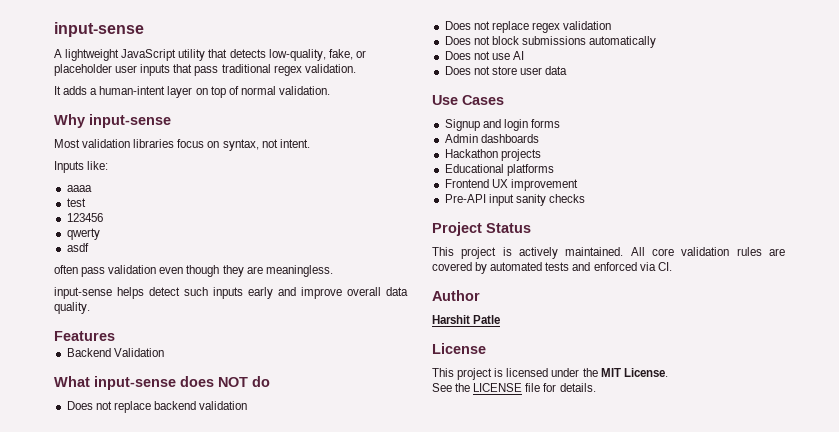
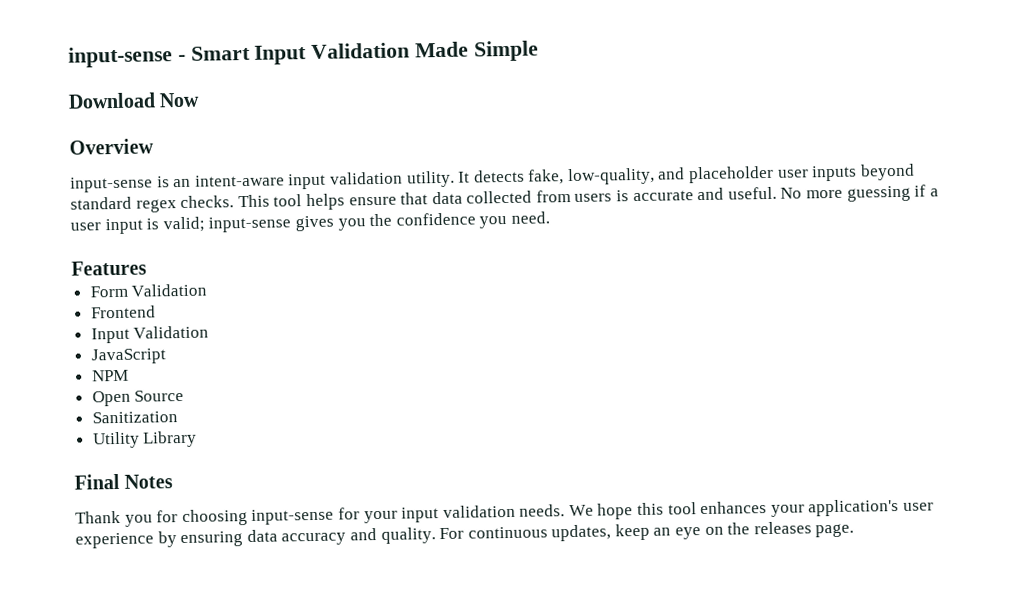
[54,22,144,37] [54,49,366,61] [54,64,356,76] [54,86,330,98] [54,114,171,128] [54,139,310,151] [54,161,109,173] [66,185,92,192] [66,198,86,207] [66,213,103,222] [66,228,100,240] [66,243,89,252] [54,265,333,277] [54,287,408,299] [54,302,90,314] input-sense // A lightweight JavaScript utility that detects low-quality, fake, or placeholder user inputs that pass traditional regex validation. // It adds a human-intent layer on top of normal validation. // Why input-sense // Most validation libraries focus on syntax, not intent. // Inputs like: // aaaa // test // 123456 // qwerty // asdf // often pass validation even though they are meaningless. // input-sense helps detect such inputs early and improve overall data quality. -> [68,40,539,68] [68,92,201,109] [69,138,154,155] [70,163,915,193] [70,184,939,213] [70,211,550,235] input-sense - Smart Input Validation Made Simple // Download Now // Overview // input-sense is an intent-aware input validation utility. It detects fake, low-quality, and placeholder user inputs beyond standard regex checks. This tool helps ensure that data collected from users is accurate and useful. No more guessing if a user input is valid; input-sense gives you the confidence you need.
[66,348,164,357] [54,376,270,390] [66,401,248,413] [444,21,612,33] [444,36,657,48] [444,51,524,60] [444,66,568,75] [432,95,504,105] [444,119,560,131] [444,134,539,143] [444,149,541,161] [444,164,554,176] [444,179,578,191] [444,194,585,206] [432,222,531,236] [432,247,785,259] [432,262,672,274] [432,290,480,301] [432,315,501,324] [432,343,486,354] [432,368,668,380] [432,383,596,392] Backend Validation // What input-sense does NOT do // Does not replace backend validation // Does not replace regex validation // Does not block submissions automatically // Does not use AI // Does not store user data // Use Cases // Signup and login forms // Admin dashboards // Hackathon projects // Educational platforms // Frontend UX improvement // Pre-API input sanity checks // Project Status // This project is actively maintained. All core validation rules are covered by automated tests and enforced via CI. // Author // Harshit Patle // License // This project is licensed under the MIT License. // See the LICENSE file for details. -> [89,283,208,298] [90,305,156,319] [90,325,210,344] [90,348,166,365] [91,369,129,382] [91,389,185,407] [91,411,178,424] [92,430,198,449] [74,473,174,490] [75,498,935,527] [75,521,855,549] Form Validation // Frontend // Input Validation // JavaScript // NPM // Open Source // Sanitization // Utility Library // Final Notes // Thank you for choosing input-sense for your input validation needs. We hope this tool enhances your application's user experience by ensuring data accuracy and quality. For continuous updates, keep an eye on the releases page.

